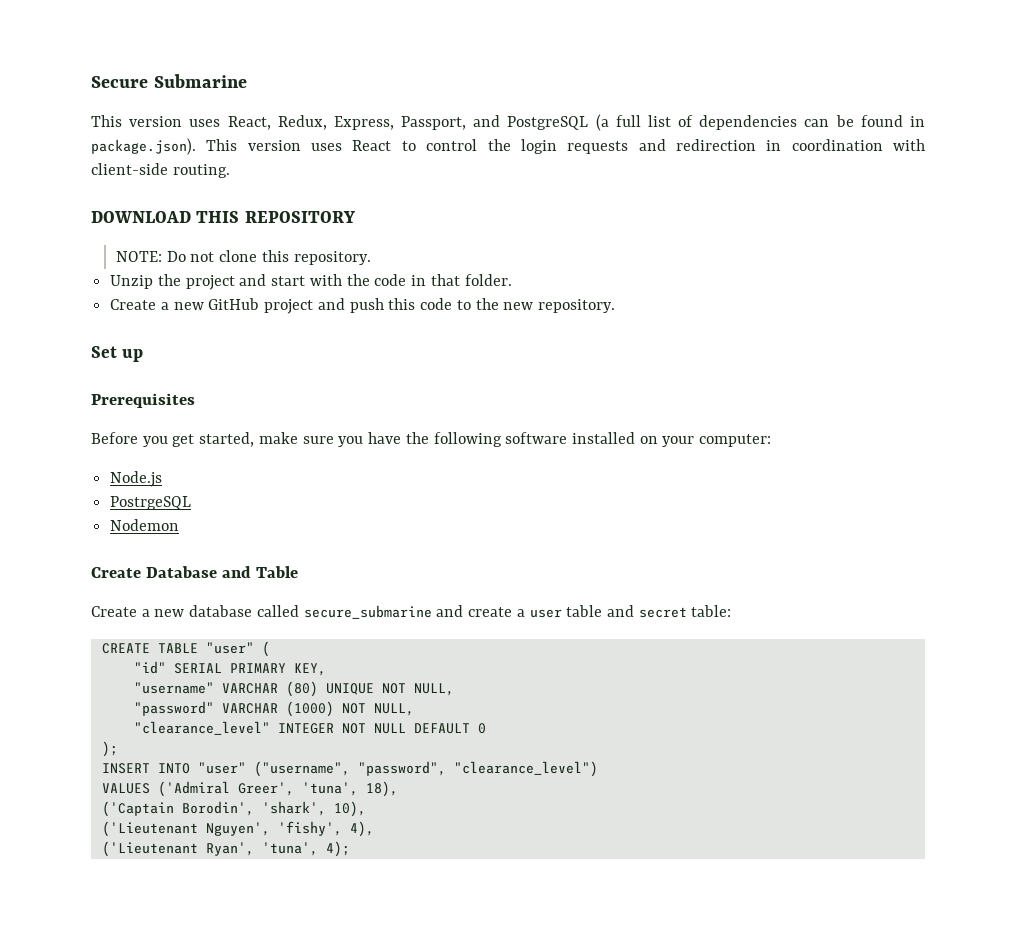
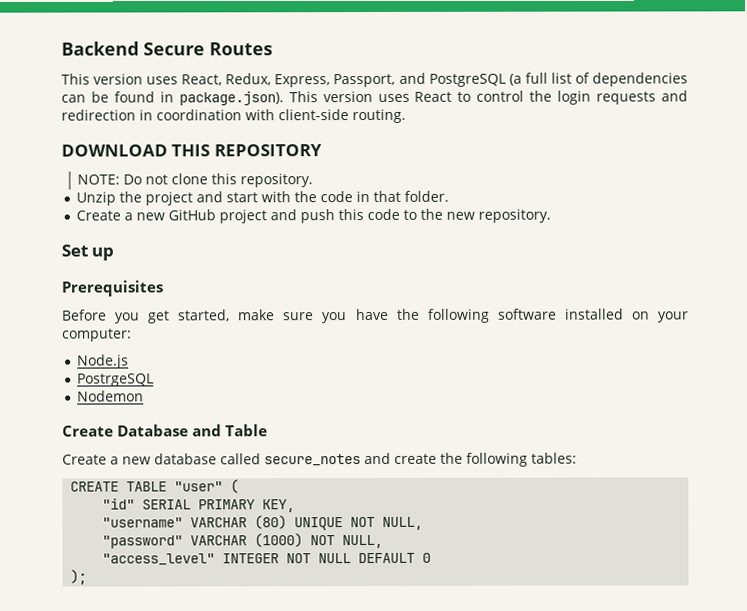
[91,74,247,88] Secure Submarine -> [61,41,273,56] Backend Secure Routes
[303,605,432,619] secure_submarine -> [264,454,361,467] secure_notes
[516,605,732,618] a user table and secret table: -> [440,452,577,467] the following tables:
[133,721,270,735] "clearance_level" -> [102,553,216,566] "access_level"
[101,761,598,777] [101,781,398,797] [101,801,366,817] [101,821,374,837] [101,841,350,857] // INSERT INTO "user" ("username", "password", "clearance_level") // VALUES ('Admiral Greer', 'tuna', 18), // ('Captain Borodin', 'shark', 10), // ('Lieutenant Nguyen', 'fishy', 4), // ('Lieutenant Ryan', 'tuna', 4); -> (88, 577) none

